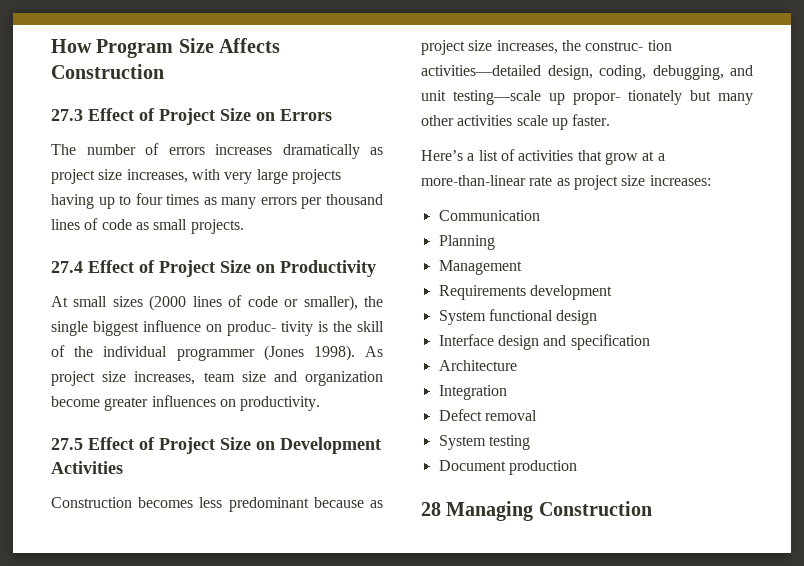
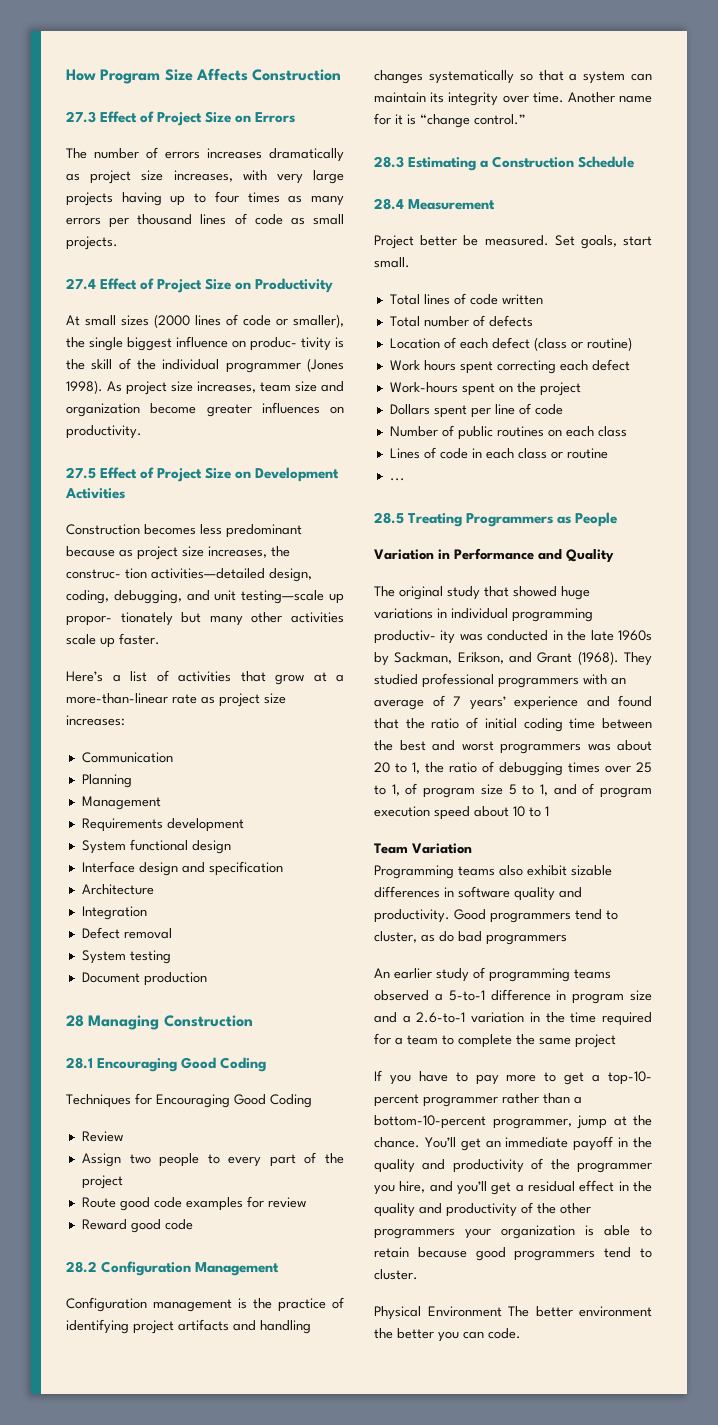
(652, 508) none -> [66,1057,267,1072] [66,1093,312,1108] [81,1131,123,1142] [81,1152,344,1167] [81,1175,123,1189] [81,1196,306,1211] [81,1219,193,1233] [66,1261,280,1276] [66,1297,344,1312] [66,1319,311,1334] [374,70,652,84] [374,92,652,106] [374,113,526,128] [374,156,635,171] [374,198,496,210] [374,235,652,249] [374,257,410,268] [389,293,543,305] [389,315,533,327] [389,337,632,351] [389,359,630,374] [389,382,581,396] [389,403,563,418] [389,425,627,440] [389,447,608,459] [389,478,405,481] [374,512,618,527] [374,548,614,563] [374,586,590,600] [374,608,593,622] [374,630,652,644] [374,651,652,666] [374,673,626,688] [374,695,652,710] [374,717,652,732] [374,740,652,754] [374,761,652,776] [374,783,652,798] [374,806,549,820] [374,843,472,854] [374,865,612,879] [374,886,582,901] [374,909,618,923] [374,931,567,945] [374,967,611,982] [374,989,652,1004] [374,1012,652,1026] [374,1033,616,1048] [374,1070,652,1085] [374,1093,582,1107] [374,1115,652,1129] [374,1136,652,1151] [374,1158,652,1173] [374,1180,652,1195] [374,1202,591,1217] [374,1225,652,1239] [374,1247,652,1261] [374,1269,418,1280] [374,1306,652,1320] [374,1328,521,1342] // 28.1 Encouraging Good Coding // Techniques for Encouraging Good Coding // Review // Assign two people to every part of the project // Route good code examples for review // Reward good code // 28.2 Configuration Management // Configuration management is the practice of identifying project artifacts and handling changes systematically so that a system can maintain its integrity over time. Another name for it is “change control.” // 28.3 Estimating a Construction Schedule // 28.4 Measurement // Project better be measured. Set goals, start small. // Total lines of code written // Total number of defects // Location of each defect (class or routine) // Work hours spent correcting each defect // Work-hours spent on the project // Dollars spent per line of code // Number of public routines on each class // Lines of code in each class or routine // ... // 28.5 Treating Programmers as People // Variation in Performance and Quality // The original study that showed huge variations in individual programming productiv- ity was conducted in the late 1960s by Sackman, Erikson, and Grant (1968). They studied professional programmers with an average of 7 years’ experience and found that the ratio of initial coding time between the best and worst programmers was about 20 to 1, the ratio of debugging times over 25 to 1, of program size 5 to 1, and of program execution speed about 10 to 1 // Team Variation // Programming teams also exhibit sizable differences in software quality and productivity. Good programmers tend to cluster, as do bad programmers // An earlier study of programming teams observed a 5-to-1 difference in program size and a 2.6-to-1 variation in the time required for a team to complete the same project // If you have to pay more to get a top-10- percent programmer rather than a bottom-10-percent programmer, jump at the chance. You’ll get an immediate payoff in the quality and productivity of the programmer you hire, and you’ll get a residual effect in the quality and productivity of the other programmers your organization is able to retain because good programmers tend to cluster. // Physical Environment The better environment the better you can code.

